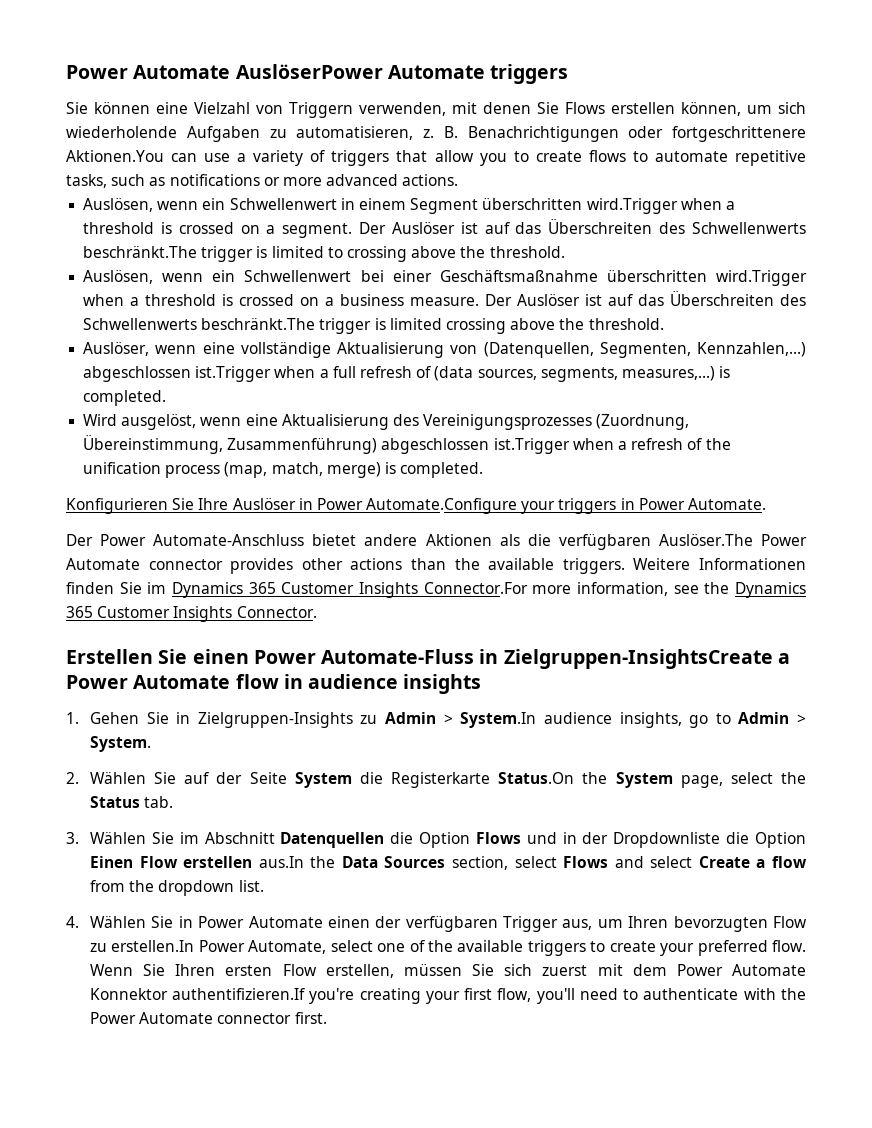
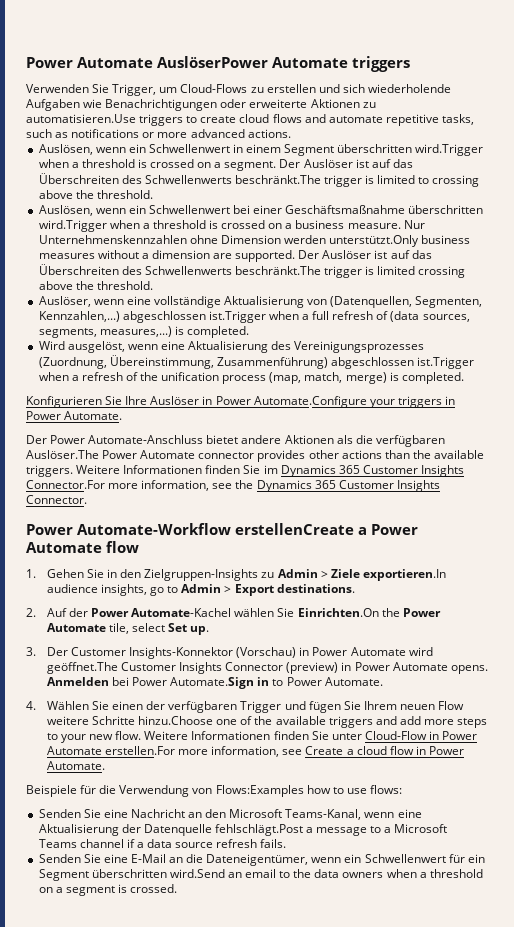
[66,102,806,118] [66,126,806,142] [66,150,648,166] Sie können eine Vielzahl von Triggern verwenden, mit denen Sie Flows erstellen können, um sich wiederholende Aufgaben zu automatisieren, z. B. Benachrichtigungen oder fortgeschrittenere Aktionen.You can use a variety of triggers that allow you to create flows to -> [26,84,451,96] [26,99,376,111] [26,114,326,126] Verwenden Sie Trigger, um Cloud-Flows zu erstellen und sich wiederholende Aufgaben wie Benachrichtigungen oder erweiterte Aktionen zu automatisieren.Use triggers to create cloud flows and
(480, 301) none -> [403,220,425,229] [38,235,471,247] [38,250,296,262] Nur Unternehmenskennzahlen ohne Dimension werden unterstützt.Only business measures without a dimension are supported.
[66,649,773,669] Erstellen Sie einen Power Automate-Fluss in Zielgruppen-InsightsCreate -> [26,523,354,535] Power Automate-Workflow erstellenCreate
[283,674,482,694] in audience insights -> (139, 547) none
(191, 718) none -> [120,569,142,578] den
[460,712,537,728] System.In -> [330,569,446,581] Ziele exportieren.In
[89,736,151,752] [66,772,806,788] [89,796,174,808] [66,832,806,848] [89,856,807,870] [89,880,264,896] [66,916,808,932] [89,940,373,954] System. // 2. Wählen Sie auf der Seite System die Registerkarte Status.On the System page, select the Status tab. // 3. Wählen Sie im Abschnitt Datenquellen die Option Flows und in der Dropdownliste die Option Einen Flow erstellen aus.In the Data Sources section, select Flows and select Create a flow from the dropdown list. // 4. Wählen Sie in Power Automate einen der verfügbaren Trigger aus, um Ihren bevorzugten Flow zu erstellen.In Power Automate, select -> [234,584,355,596] [26,608,441,617] [46,623,210,635] [26,647,433,659] [46,662,488,674] [46,677,383,689] [26,701,465,713] [46,716,214,725] Export destinations. // 2. Auf der Power Automate-Kachel wählen Sie Einrichten.On the Power Automate tile, select Set up. // 3. Der Customer Insights-Konnektor (Vorschau) in Power Automate wird geöffnet.The Customer Insights Connector (preview) in Power Automate opens. Anmelden bei Power Automate.Sign in to Power Automate. // 4. Wählen Sie einen der verfügbaren Trigger und fügen Sie Ihrem neuen Flow weitere Schritte hinzu.Choose
[590,940,806,956] [89,964,806,978] [89,988,806,1004] [89,1012,327,1024] to create your preferred flow. Wenn Sie Ihren ersten Flow erstellen, müssen Sie sich zuerst mit dem Power Automate Konnektor authentifizieren.If you're creating your first flow, you'll need to authenticate with the Power Automate connector first. -> [375,716,488,728] [46,731,478,743] [46,746,464,757] [46,761,105,770] [26,785,402,797] [38,809,422,820] [38,824,448,836] [38,839,287,848] [38,854,485,866] [38,869,483,881] [38,884,178,896] and add more steps to your new flow. Weitere Informationen finden Sie unter Cloud-Flow in Power Automate erstellen.For more information, see Create a cloud flow in Power Automate. // Beispiele für die Verwendung von Flows:Examples how to use flows: // Senden Sie eine Nachricht an den Microsoft Teams-Kanal, wenn eine Aktualisierung der Datenquelle fehlschlägt.Post a message to a Microsoft Teams channel if a data source refresh fails. // Senden Sie eine E-Mail an die Dateneigentümer, wenn ein Schwellenwert für ein Segment überschritten wird.Send an email to the data owners when a threshold on a segment is crossed.

